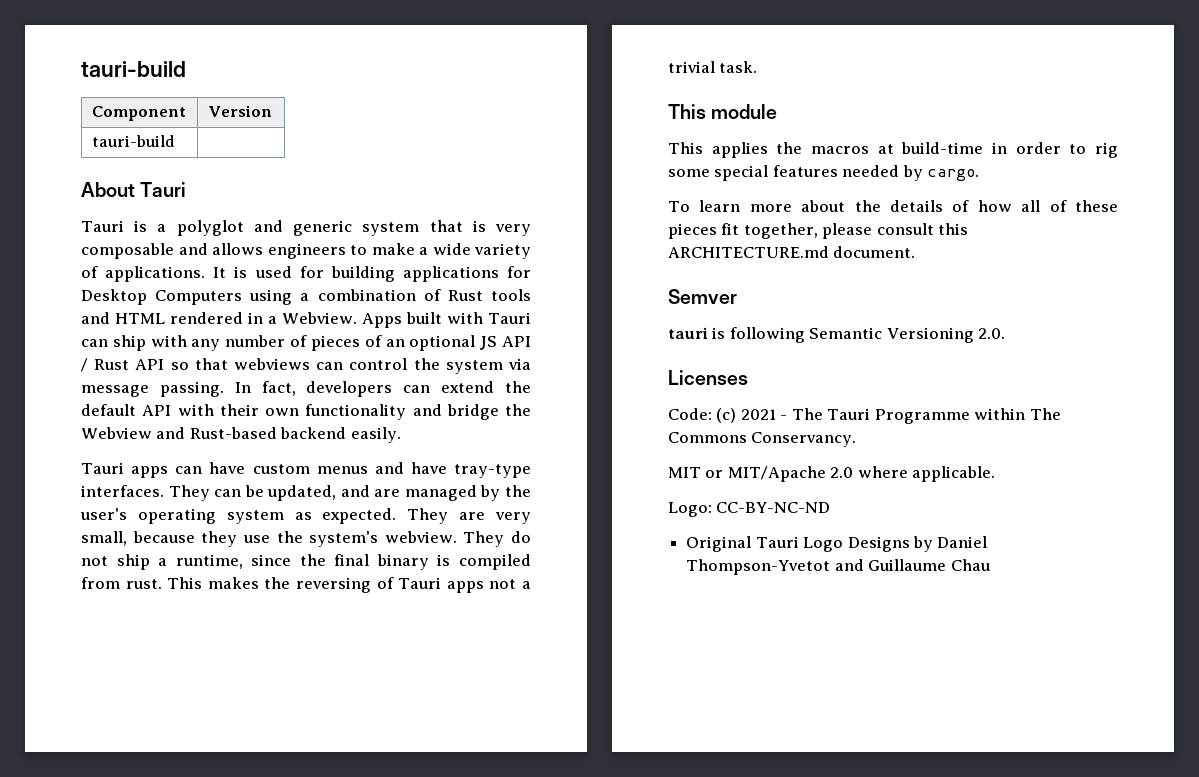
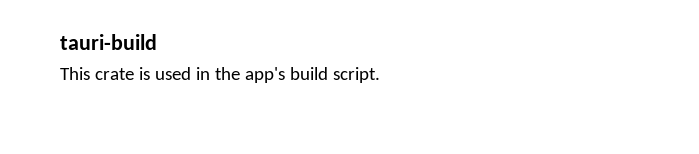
[81,61,186,77] [91,106,186,121] [207,105,272,117] [91,135,175,147] [81,182,187,197] [81,220,531,236] [81,243,531,259] [81,266,531,282] [81,289,531,305] [81,312,532,328] [81,335,531,351] [81,358,531,374] [81,381,531,397] [81,404,531,420] [81,427,401,443] [81,462,531,478] [81,485,531,501] [80,508,531,524] [81,531,531,547] [81,554,531,570] [81,577,531,593] [668,61,758,73] [668,104,778,119] [668,142,1118,158] [668,165,980,181] [668,200,1118,212] [668,223,969,239] [668,246,916,258] [668,289,737,304] [668,327,1006,343] [668,370,748,385] [668,408,1061,424] [668,432,857,447] [668,466,996,482] [668,502,831,517] [686,536,988,552] [686,559,990,575] tauri-build // Component | Version // tauri-build | // About Tauri // Tauri is a polyglot and generic system that is very composable and allows engineers to make a wide variety of applications. It is used for building applications for Desktop Computers using a combination of Rust tools and HTML rendered in a Webview. Apps built with Tauri can ship with any number of pieces of an optional JS API / Rust API so that webviews can control the system via message passing. In fact, developers can extend the default API with their own functionality and bridge the Webview and Rust-based backend easily. // Tauri apps can have custom menus and have tray-type interfaces. They can be updated, and are managed by the user's operating system as expected. They are very small, because they use the system's webview. They do not ship a runtime, since the final binary is compiled from rust. This makes the reversing of Tauri apps not a trivial task. // This module // This applies the macros at build-time in order to rig some special features needed by cargo. // To learn more about the details of how all of these pieces fit together, please consult this ARCHITECTURE.md document. // Semver // tauri is following Semantic Versioning 2.0. // Licenses // Code: (c) 2021 - The Tauri Programme within The Commons Conservancy. // MIT or MIT/Apache 2.0 where applicable. // Logo: CC-BY-NC-ND // Original Tauri Logo Designs by Daniel Thompson-Yvetot and Guillaume Chau -> [60,34,157,50] [60,67,380,83] tauri-build // This crate is used in the app's build script.

